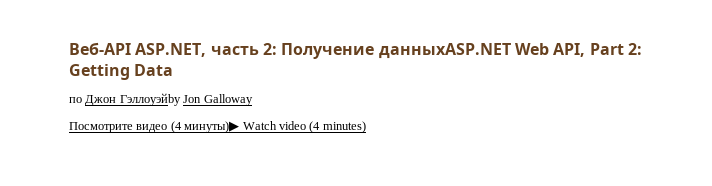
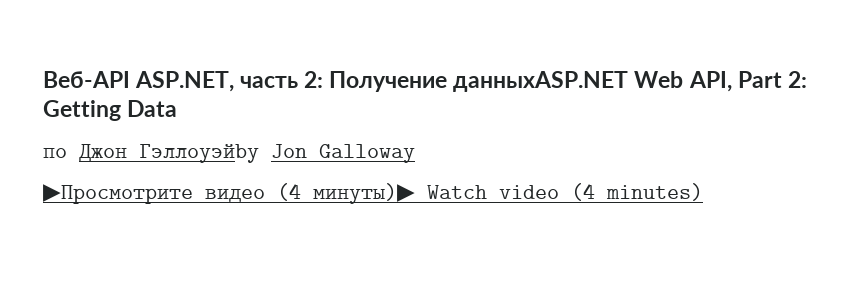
[69,122,133,133] Посмотрите -> [43,184,193,204] ▶Просмотрите

